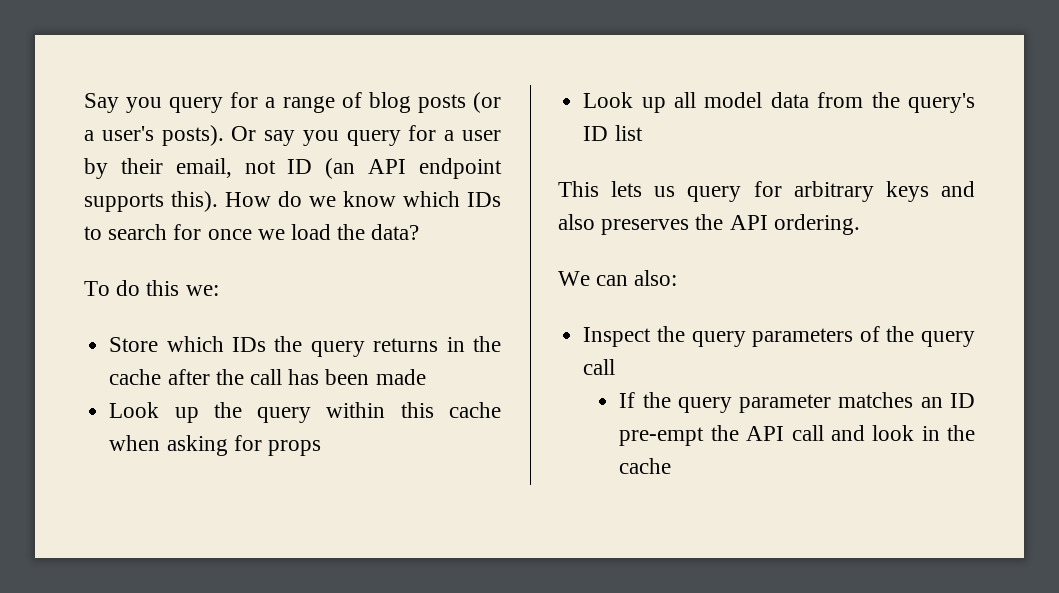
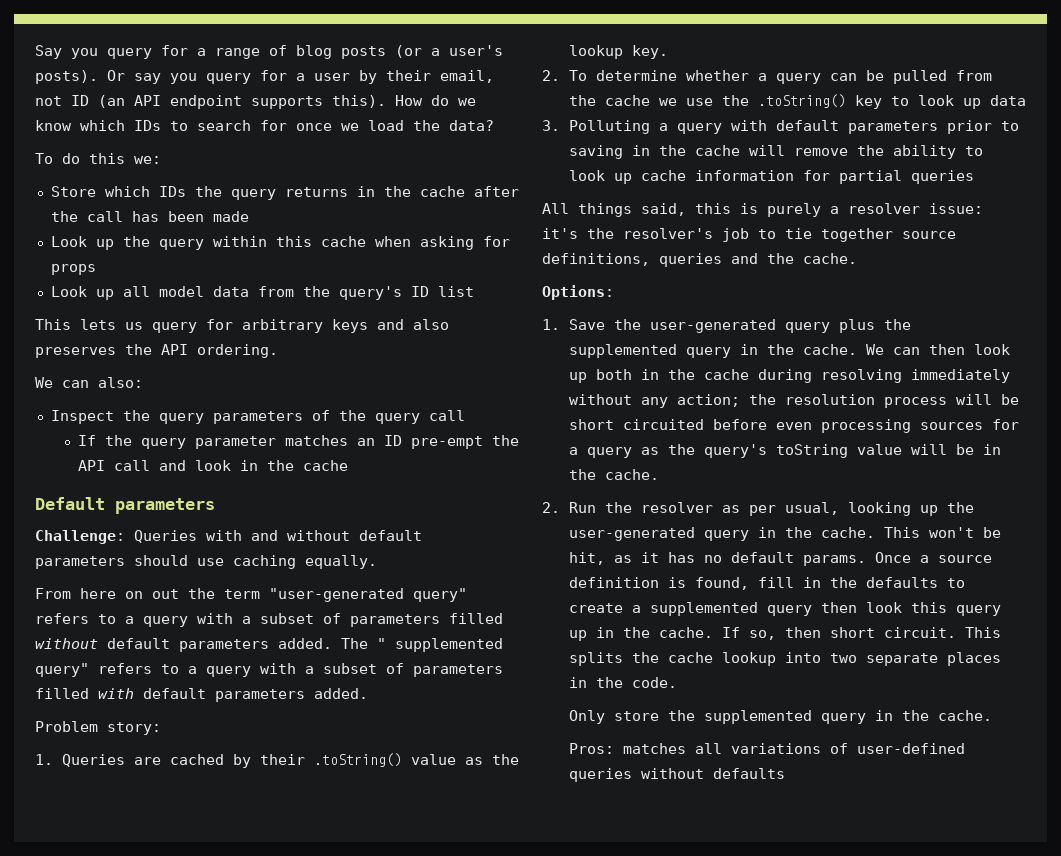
(672, 466) none -> [35,497,215,514] [35,530,422,544] [35,555,377,569] [35,588,467,602] [35,613,503,627] [35,638,503,652] [35,663,503,677] [35,688,368,702] [35,721,161,735] [35,753,519,768] [568,45,668,59] [542,70,992,84] [568,94,1026,109] [542,120,1019,134] [568,145,983,159] [568,170,974,184] [542,203,983,217] [542,228,956,242] [542,253,857,267] [542,285,614,300] [542,319,911,333] [568,344,1010,358] [568,369,1010,383] [568,394,1019,408] [568,419,1019,433] [568,444,1001,458] [568,469,659,480] [542,502,974,516] [568,527,1001,541] [568,552,992,566] [568,577,965,590] [568,602,1001,616] [568,627,1001,641] [568,652,1001,666] [568,677,677,688] [568,710,992,724] [568,743,965,754] [568,768,785,782] // Default parameters // Challenge: Queries with and without default parameters should use caching equally. // From here on out the term "user-generated query" refers to a query with a subset of parameters filled without default parameters added. The " supplemented query" refers to a query with a subset of parameters filled with default parameters added. // Problem story: // 1. Queries are cached by their .toString() value as the lookup key. // 2. To determine whether a query can be pulled from the cache we use the .toString() key to look up data // 3. Polluting a query with default parameters prior to saving in the cache will remove the ability to look up cache information for partial queries // All things said, this is purely a resolver issue: it's the resolver's job to tie together source definitions, queries and the cache. // Options: // 1. Save the user-generated query plus the supplemented query in the cache. We can then look up both in the cache during resolving immediately without any action; the resolution process will be short circuited before even processing sources for a query as the query's toString value will be in the cache. // 2. Run the resolver as per usual, looking up the user-generated query in the cache. This won't be hit, as it has no default params. Once a source definition is found, fill in the defaults to create a supplemented query then look this query up in the cache. If so, then short circuit. This splits the cache lookup into two separate places in the code. // Only store the supplemented query in the cache. // Pros: matches all variations of user-defined queries without defaults

